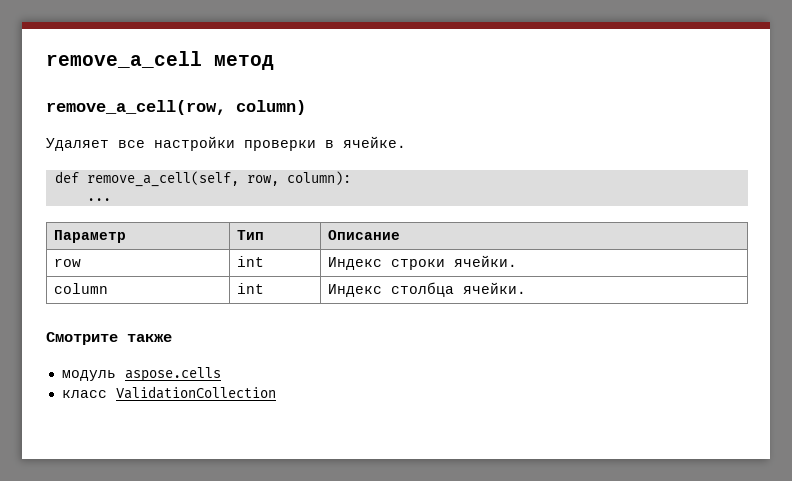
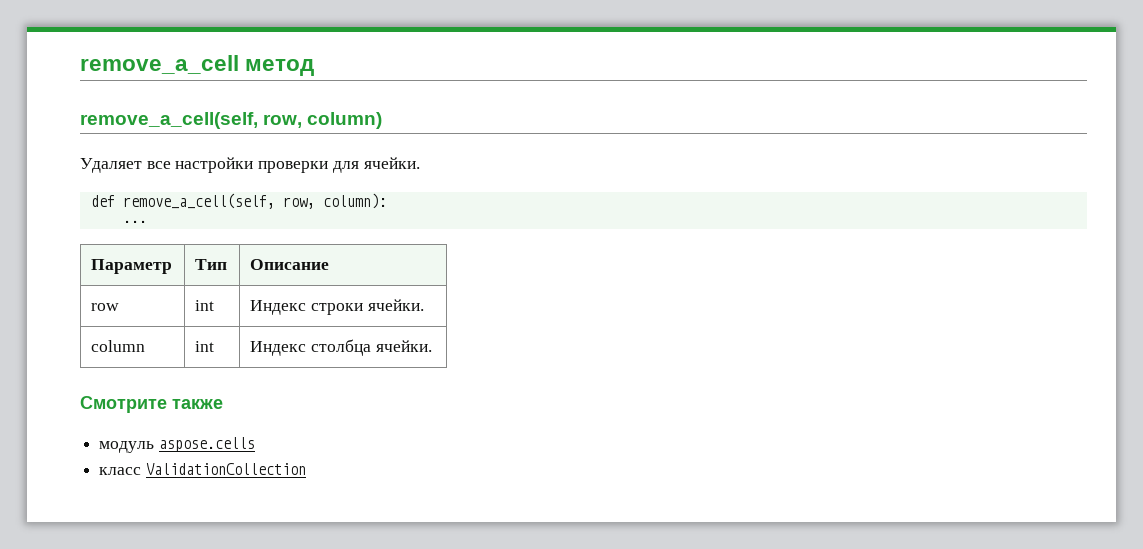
[46,100,226,115] remove_a_cell(row, -> [80,112,303,129] remove_a_cell(self, row,
[325,136,406,148] в ячейке. -> [332,157,420,173] для ячейки.

